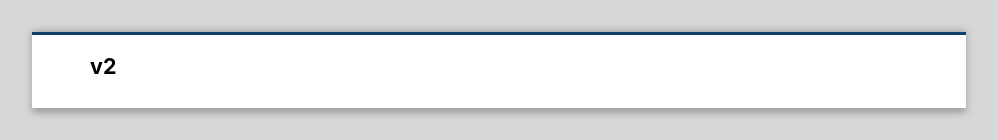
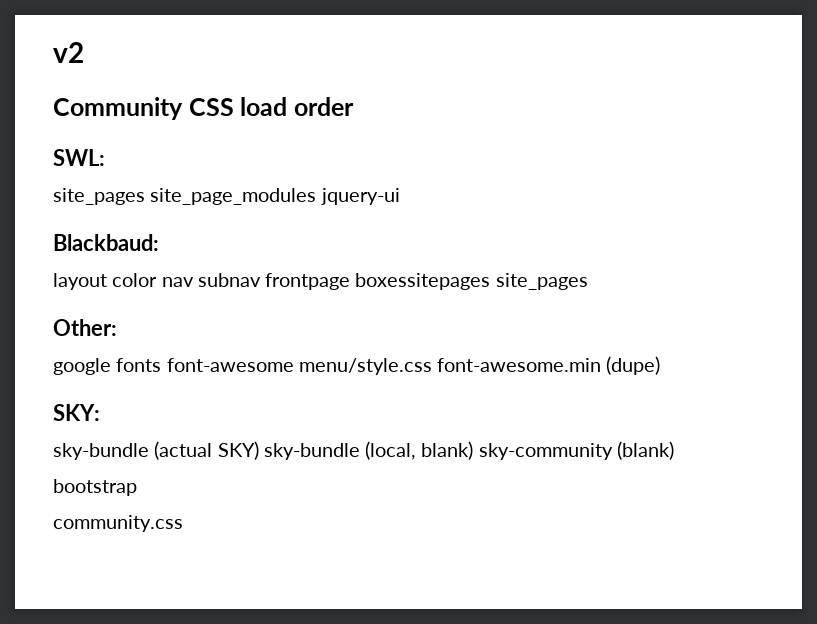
(117, 66) none -> [53,97,354,120] [53,149,105,166] [53,188,400,205] [53,234,159,251] [53,273,588,290] [53,319,117,336] [53,356,661,375] [53,404,100,421] [53,441,674,460] [53,479,137,496] [53,515,183,532] // Community CSS load order // SWL: // site_pages site_page_modules jquery-ui // Blackbaud: // layout color nav subnav frontpage boxessitepages site_pages // Other: // google fonts font-awesome menu/style.css font-awesome.min (dupe) // SKY: // sky-bundle (actual SKY) sky-bundle (local, blank) sky-community (blank) // bootstrap // community.css

